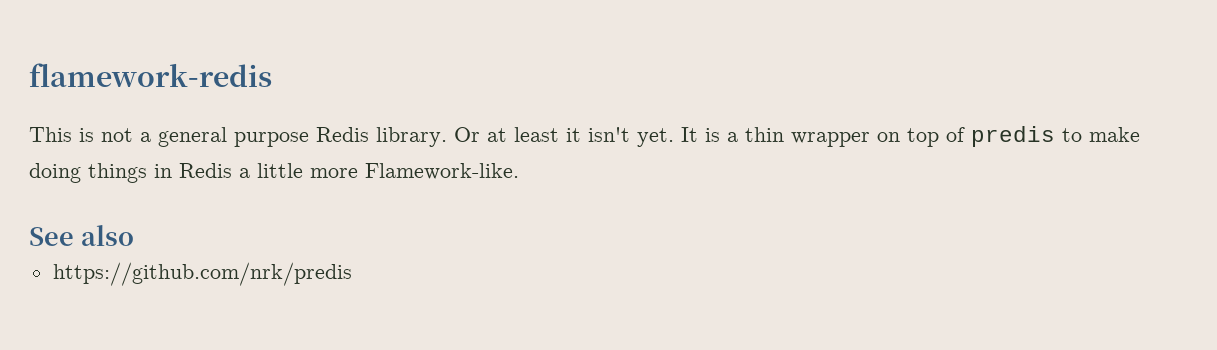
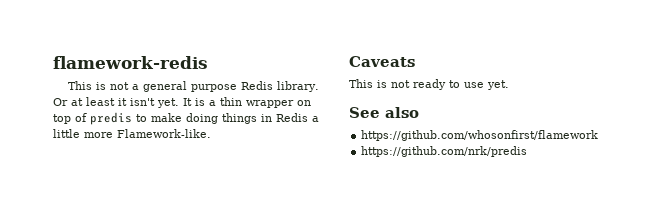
(519, 171) none -> [349,56,415,67] [349,79,509,90] // Caveats // This is not ready to use yet.
(134, 235) none -> [361,130,599,141] // https://github.com/whosonfirst/flamework

